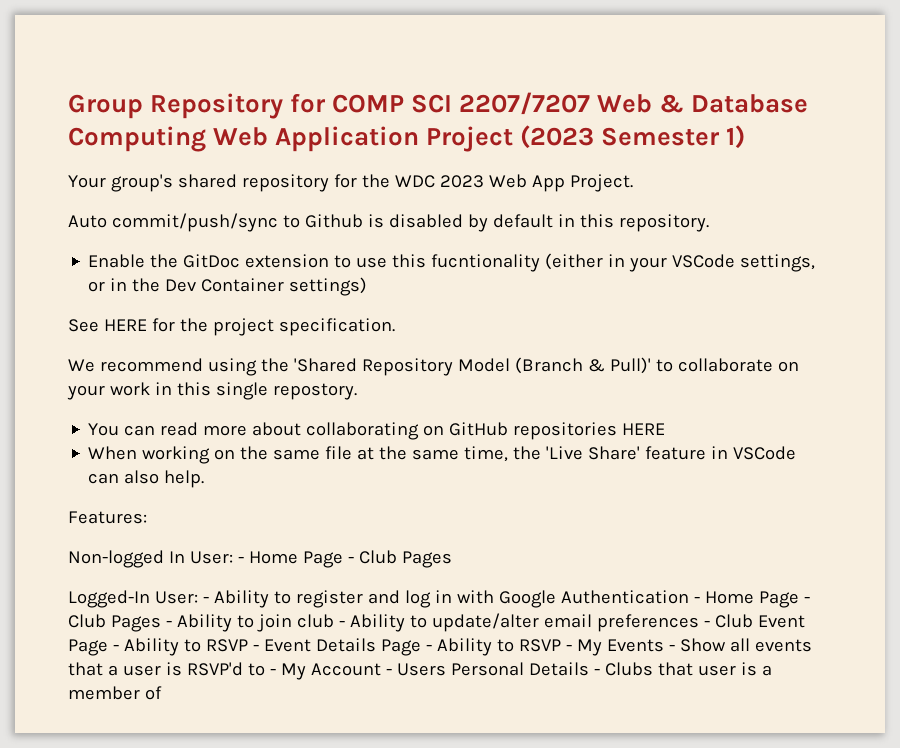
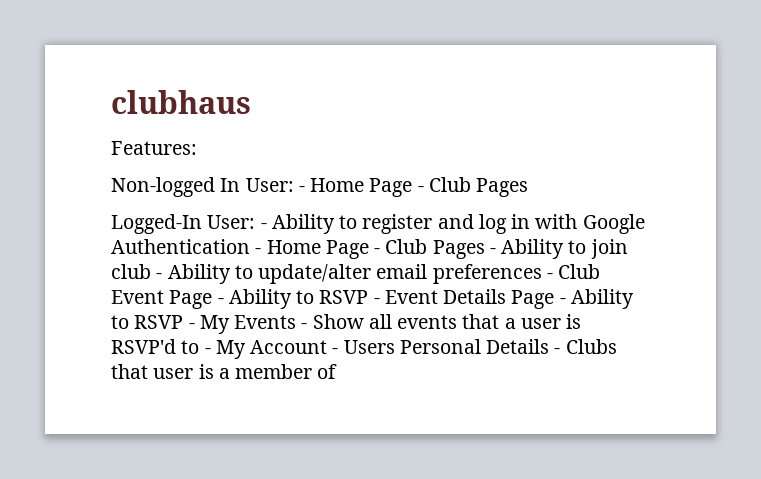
[68,92,809,119] [68,125,746,152] [68,174,633,192] [68,213,709,232] [88,253,816,272] [88,277,368,296] [68,318,395,336] [68,357,799,376] [67,382,357,400] [88,422,666,440] [88,446,797,464] [88,470,205,488] Group Repository for COMP SCI 2207/7207 Web & Database Computing Web Application Project (2023 Semester 1) // Your group's shared repository for the WDC 2023 Web App Project. // Auto commit/push/sync to Github is disabled by default in this repository. // Enable the GitDoc extension to use this fucntionality (either in your VSCode settings, or in the Dev Container settings) // See HERE for the project specification. // We recommend using the 'Shared Repository Model (Branch & Pull)' to collaborate on your work in this single repostory. // You can read more about collaborating on GitHub repositories HERE // When working on the same file at the same time, the 'Live Share' feature in VSCode can also help. -> [111,90,251,114] clubhaus

